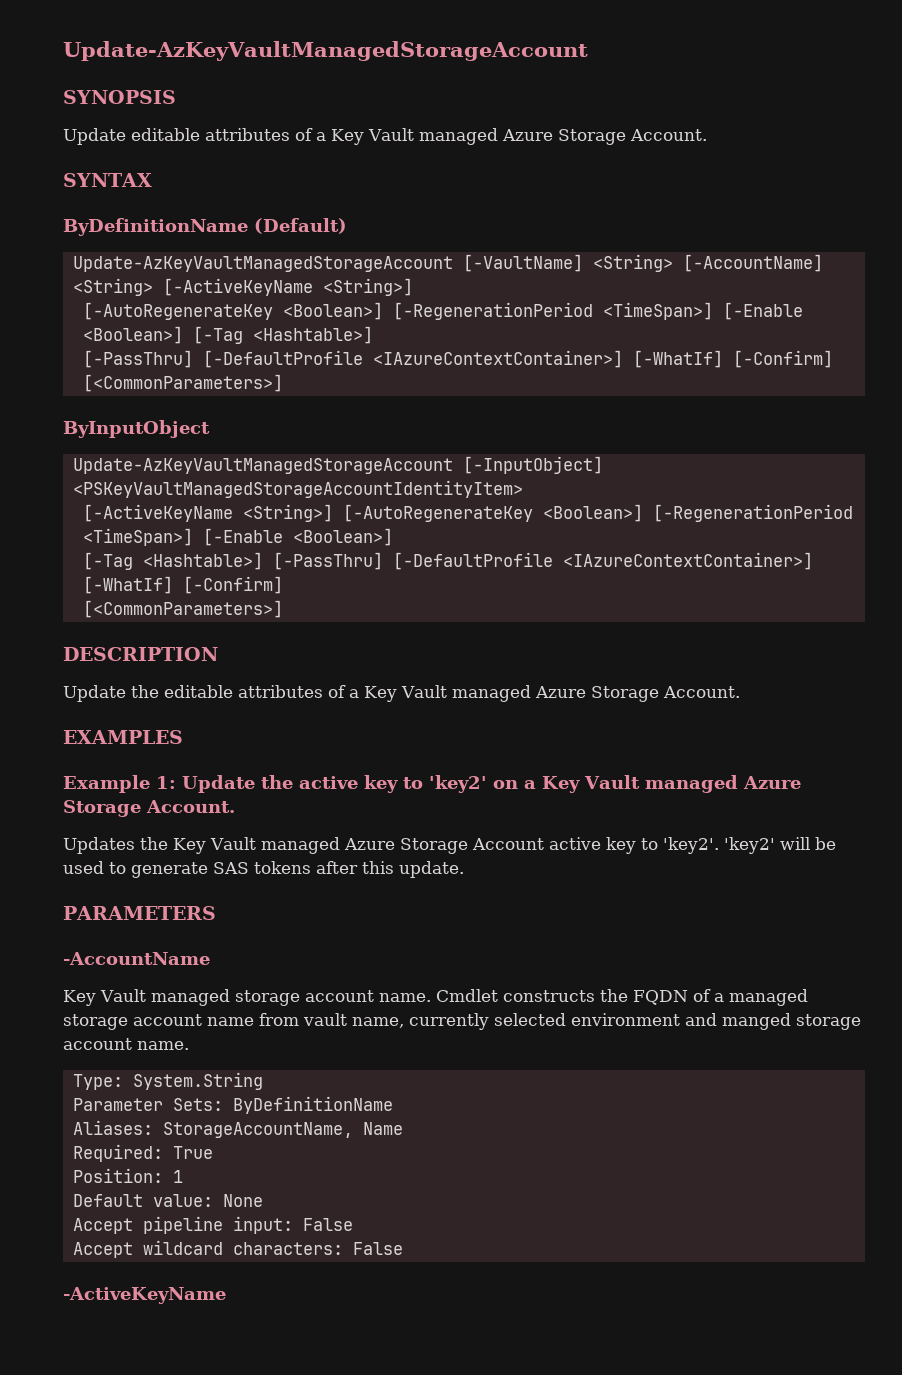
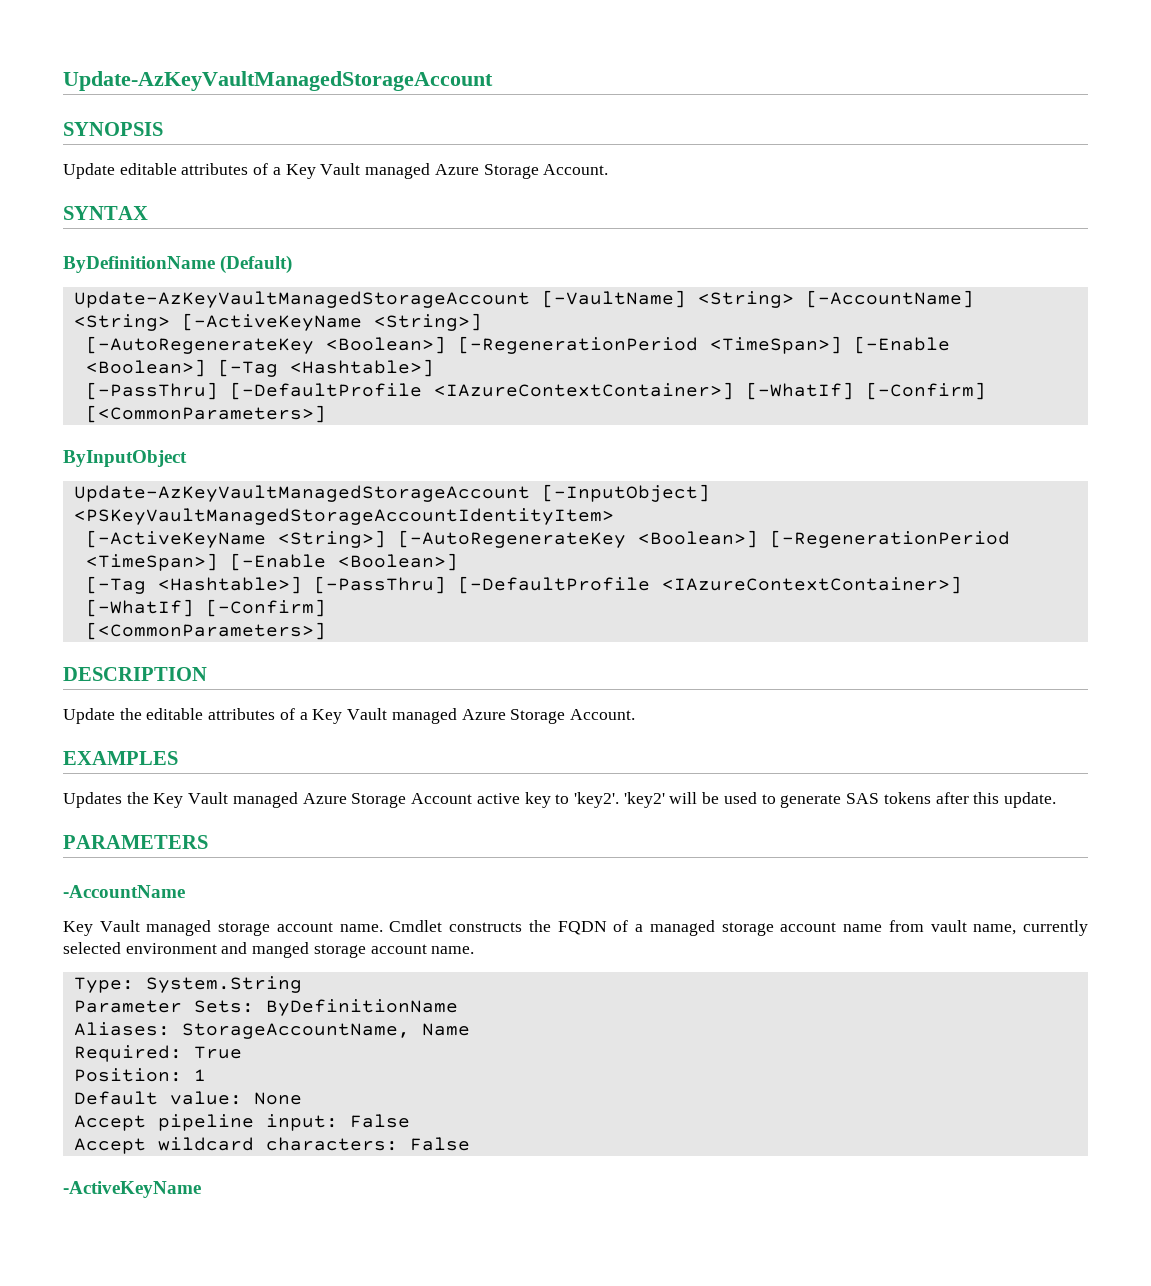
[63,775,801,793] [63,800,235,817] // Example 1: Update the active key to 'key2' on a Key Vault managed Azure Storage Account. -> (178, 758) none

